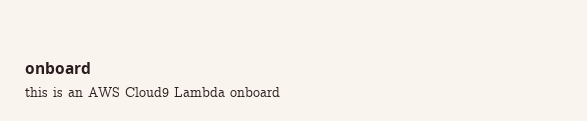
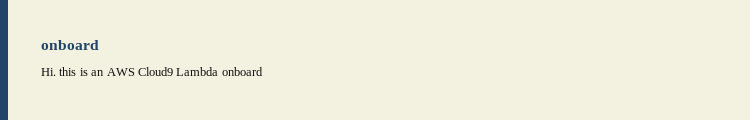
(91, 68) none -> [41,68,56,76] Hi.

